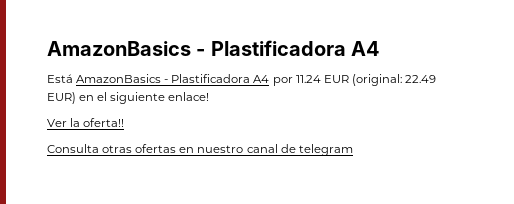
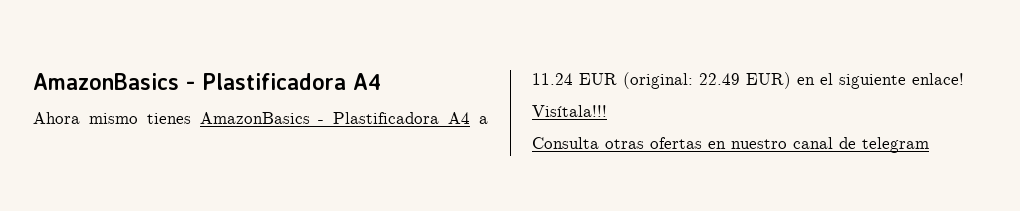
[47,74,293,86] Está AmazonBasics - Plastificadora A4 por -> [33,112,488,124] Ahora mismo tienes AmazonBasics - Plastificadora A4 a
[47,118,125,127] Ver la oferta!! -> [532,105,607,117] Visítala!!!

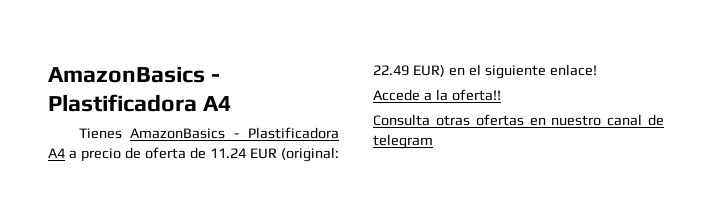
[33,112,191,124] Ahora mismo tienes -> [78,128,122,139] Tienes
(488, 120) none -> [81,147,206,162] precio de oferta de
[532,105,607,117] Visítala!!! -> [373,89,501,101] Accede a la oferta!!

